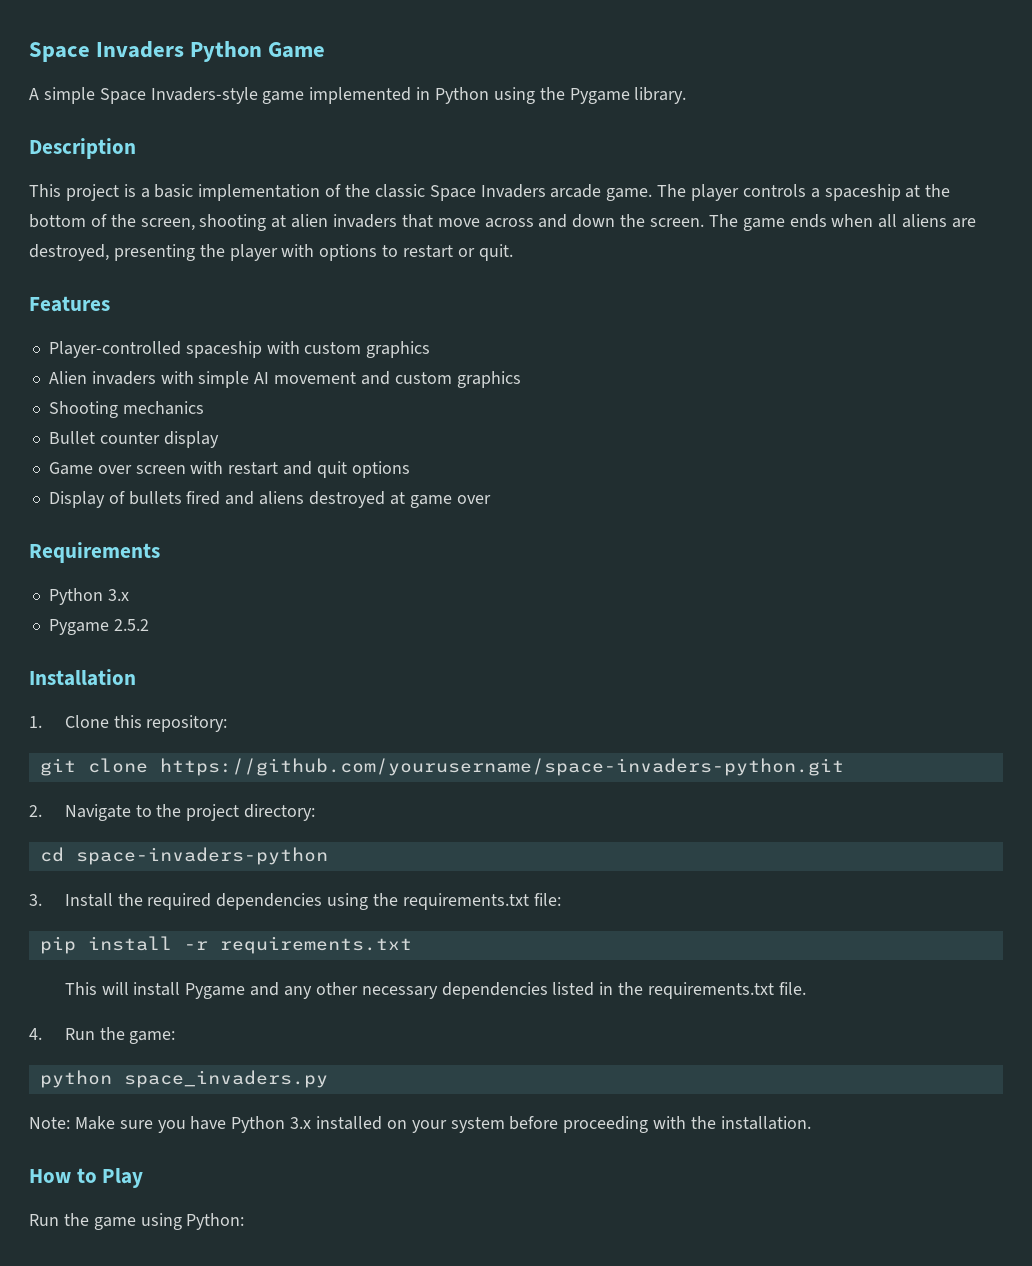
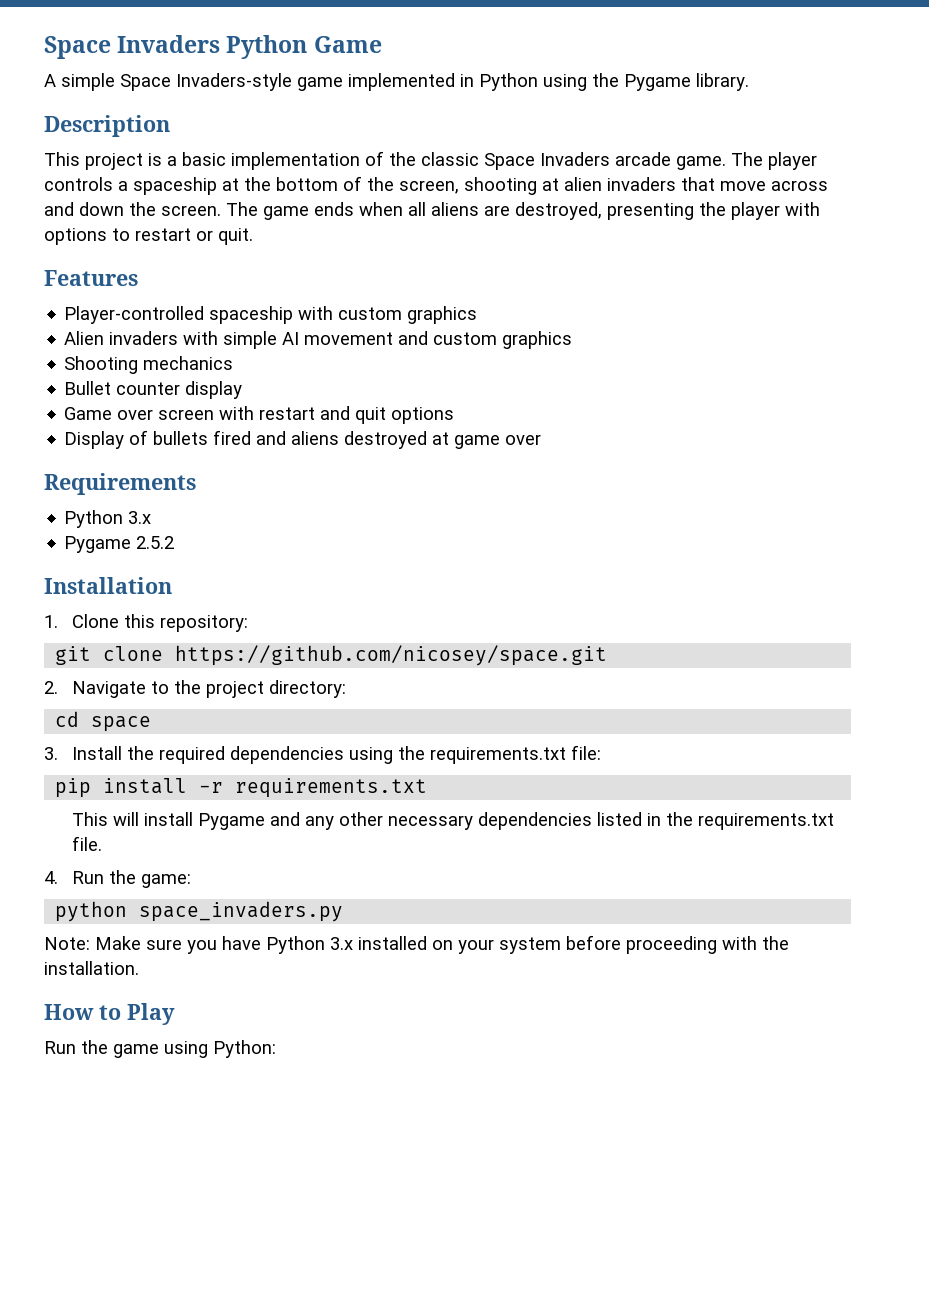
[159,758,844,776] https://github.com/yourusername/space-invaders-python.git -> [175,645,608,666] https://github.com/nicosey/space.git
[75,847,328,865] space-invaders-python -> [91,716,152,732] space

